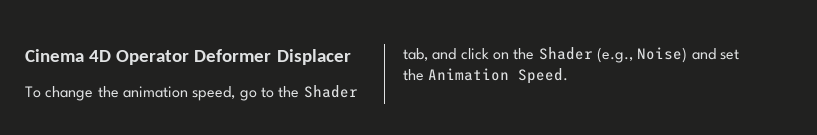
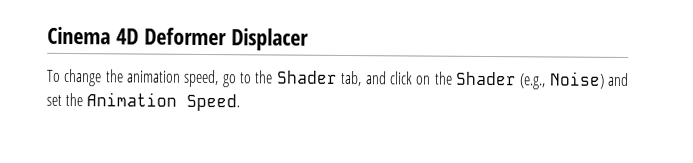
[116,50,190,65] Operator -> (139, 36) none

